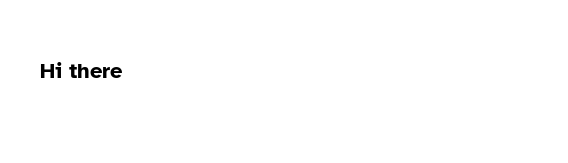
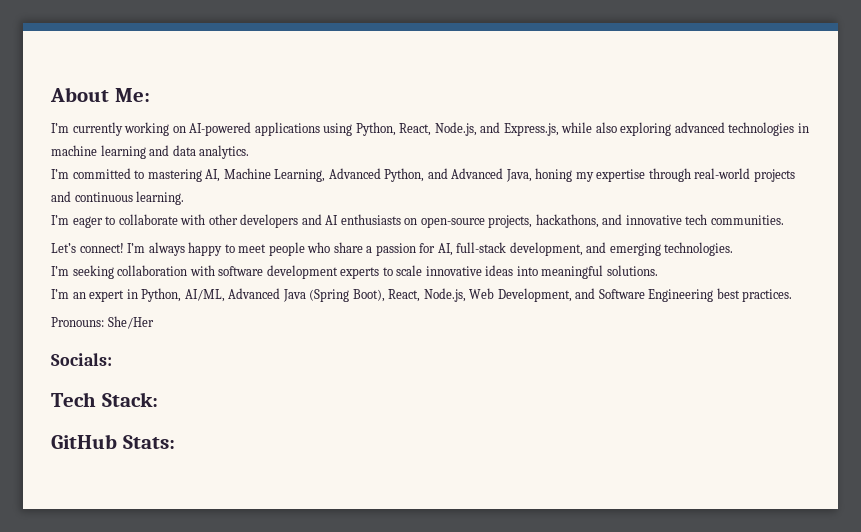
[40,62,123,78] Hi there -> [50,87,150,102] [51,122,809,136] [51,145,250,159] [51,168,795,182] [51,191,185,205] [51,214,784,228] [51,242,734,256] [51,265,658,279] [51,288,793,302] [51,316,154,329] [51,353,112,366] [51,392,158,407] [51,434,175,449] About Me: // I’m currently working on AI-powered applications using Python, React, Node.js, and Express.js, while also exploring advanced technologies in machine learning and data analytics. // I’m committed to mastering AI, Machine Learning, Advanced Python, and Advanced Java, honing my expertise through real-world projects and continuous learning. // I’m eager to collaborate with other developers and AI enthusiasts on open-source projects, hackathons, and innovative tech communities. // Let’s connect! I’m always happy to meet people who share a passion for AI, full-stack development, and emerging technologies. // I’m seeking collaboration with software development experts to scale innovative ideas into meaningful solutions. // I’m an expert in Python, AI/ML, Advanced Java (Spring Boot), React, Node.js, Web Development, and Software Engineering best practices. // Pronouns: She/Her // Socials: // Tech Stack: // GitHub Stats:

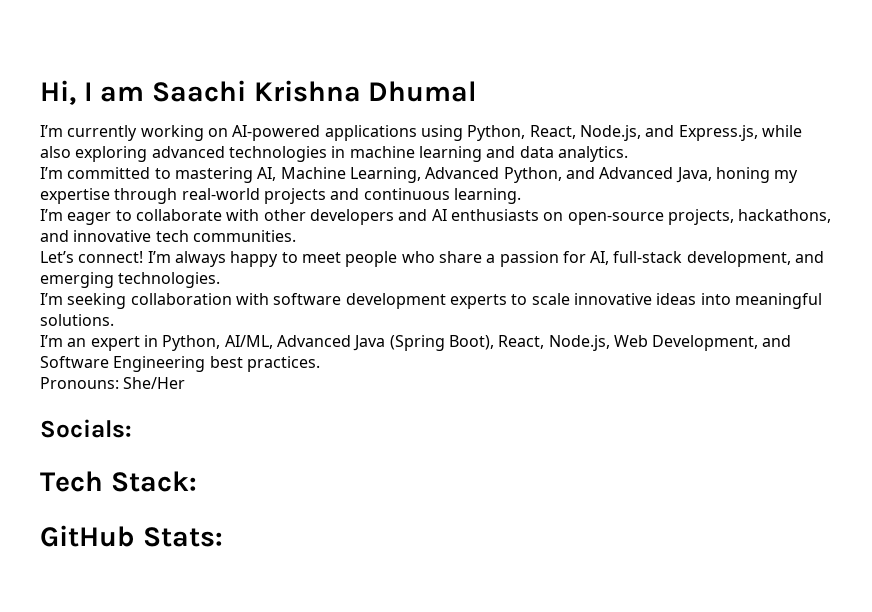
[50,87,150,102] About Me: -> [40,80,478,105] Hi, I am Saachi Krishna Dhumal

